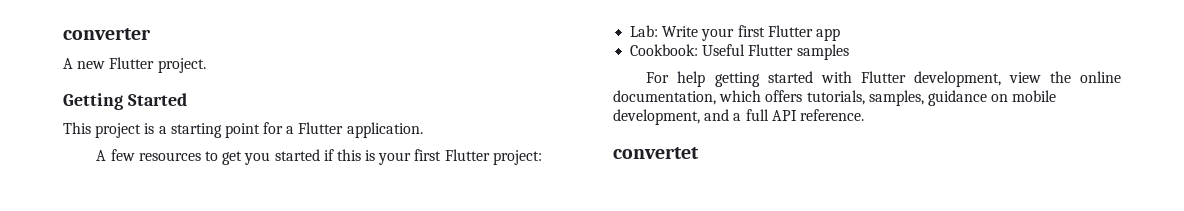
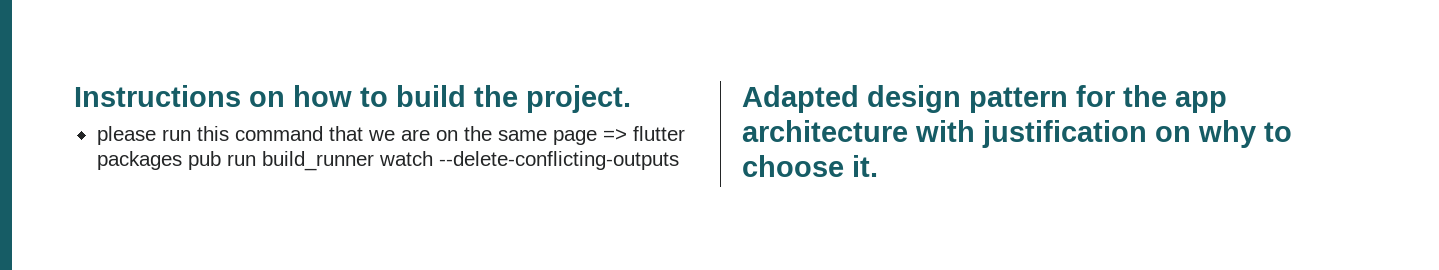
[63,28,151,40] [63,57,206,73] [63,93,187,110] [63,122,423,138] [96,149,542,165] [630,25,840,41] [630,44,849,60] [646,71,1121,87] [613,90,1057,106] [613,109,864,125] [613,147,699,159] converter // A new Flutter project. // Getting Started // This project is a starting point for a Flutter application. // A few resources to get you started if this is your first Flutter project: // Lab: Write your first Flutter app // Cookbook: Useful Flutter samples // For help getting started with Flutter development, view the online documentation, which offers tutorials, samples, guidance on mobile development, and a full API reference. // convertet -> [74,85,631,113] [96,126,685,145] [96,151,679,171] [742,85,1227,113] [742,120,1292,148] [742,155,878,177] Instructions on how to build the project. // please run this command that we are on the same page => flutter packages pub run build_runner watch --delete-conflicting-outputs // Adapted design pattern for the app architecture with justification on why to choose it.

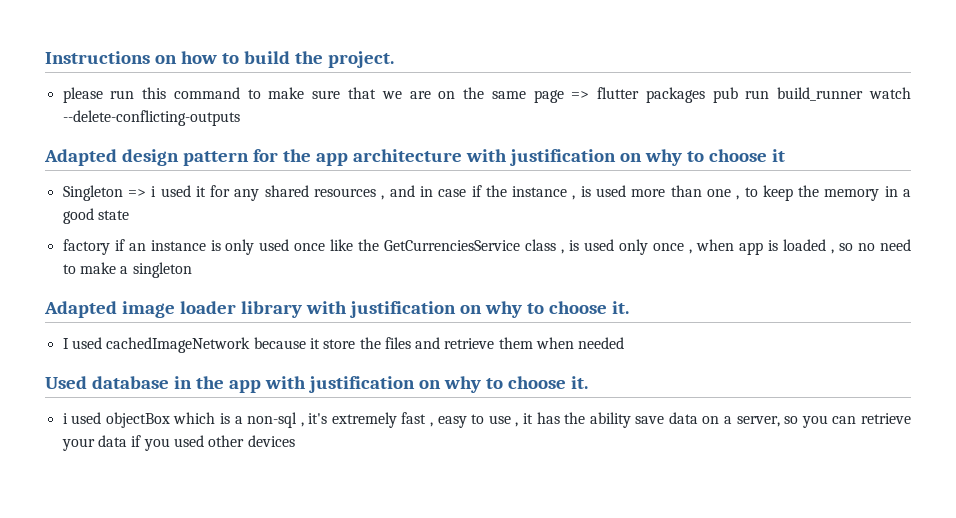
(323, 133) none -> [247,87,341,99] to make sure
[852,155,878,177] it. -> [771,149,785,162] [62,185,911,201] [62,208,129,224] [62,239,911,255] [62,262,192,278] [44,301,629,318] [62,337,625,353] [45,376,588,393] [62,412,912,428] [61,435,295,451] it // Singleton => i used it for any shared resources , and in case if the instance , is used more than one , to keep the memory in a good state // factory if an instance is only used once like the GetCurrenciesService class , is used only once , when app is loaded , so no need to make a singleton // Adapted image loader library with justification on why to choose it. // I used cachedImageNetwork because it store the files and retrieve them when needed // Used database in the app with justification on why to choose it. // i used objectBox which is a non-sql , it's extremely fast , easy to use , it has the ability save data on a server, so you can retrieve your data if you used other devices

